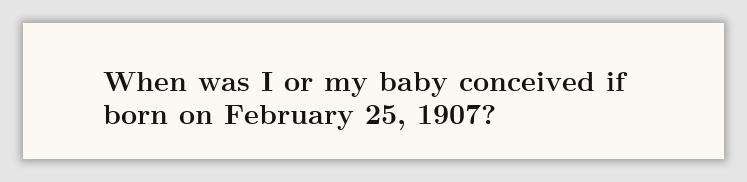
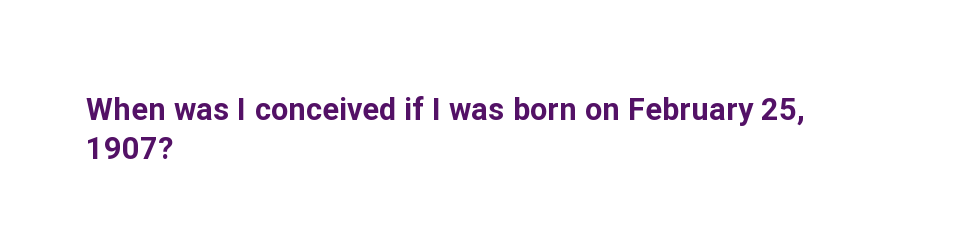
[284,72,628,97] or my baby conceived if -> [254,96,505,120] conceived if I was

